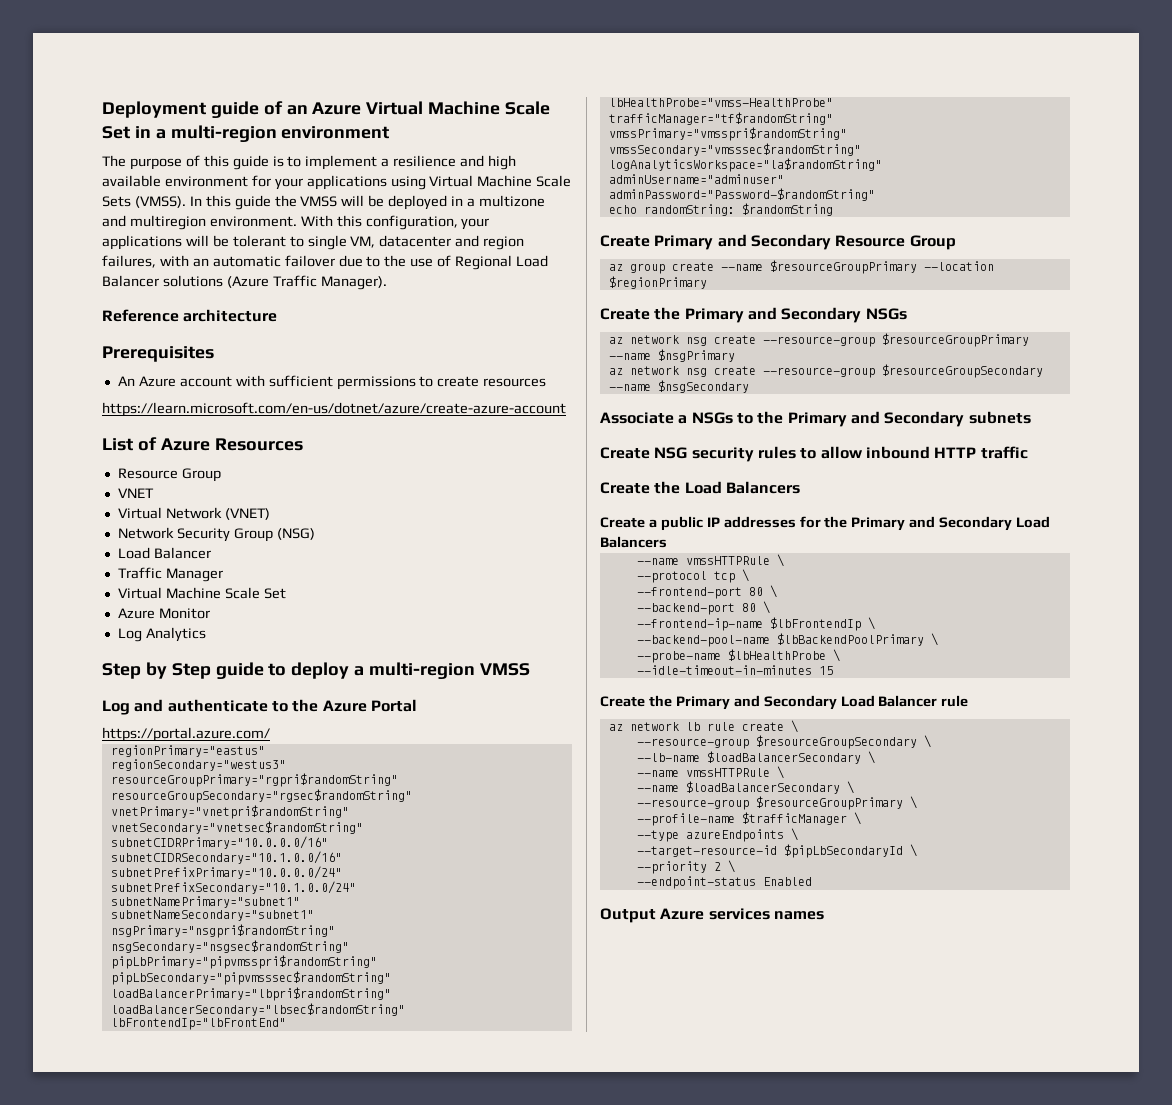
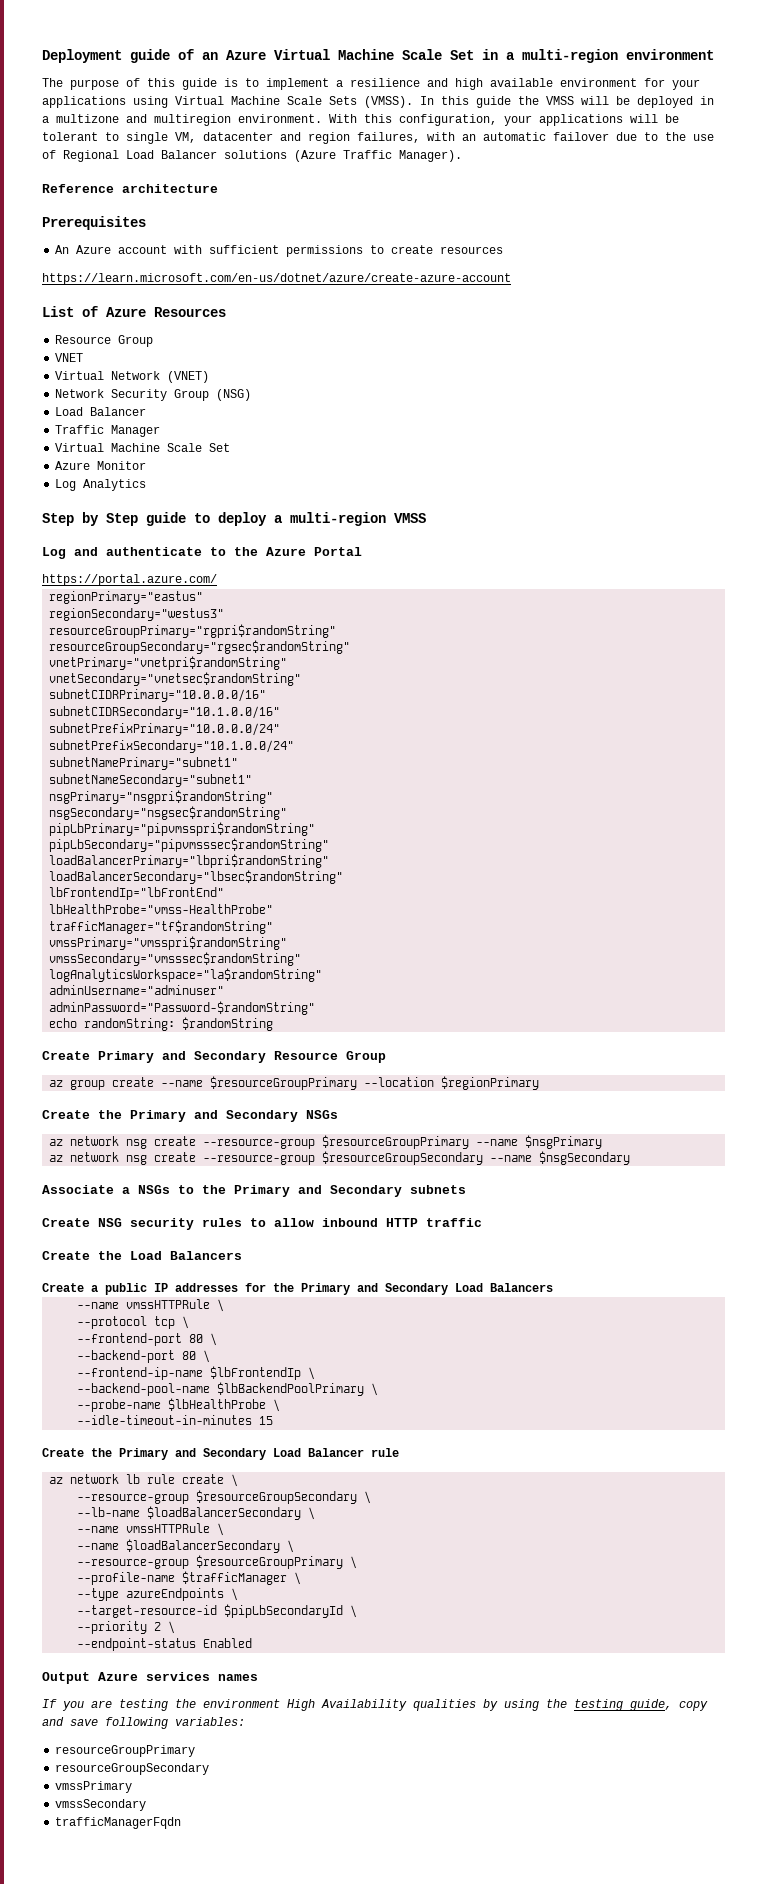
(824, 915) none -> [42,1699,708,1711] [42,1717,245,1729] [55,1745,196,1757] [55,1763,210,1775] [55,1781,133,1793] [55,1799,147,1811] [55,1817,182,1829] // If you are testing the environment High Availability qualities by using the testing guide, copy and save following variables: // resourceGroupPrimary // resourceGroupSecondary // vmssPrimary // vmssSecondary // trafficManagerFqdn

